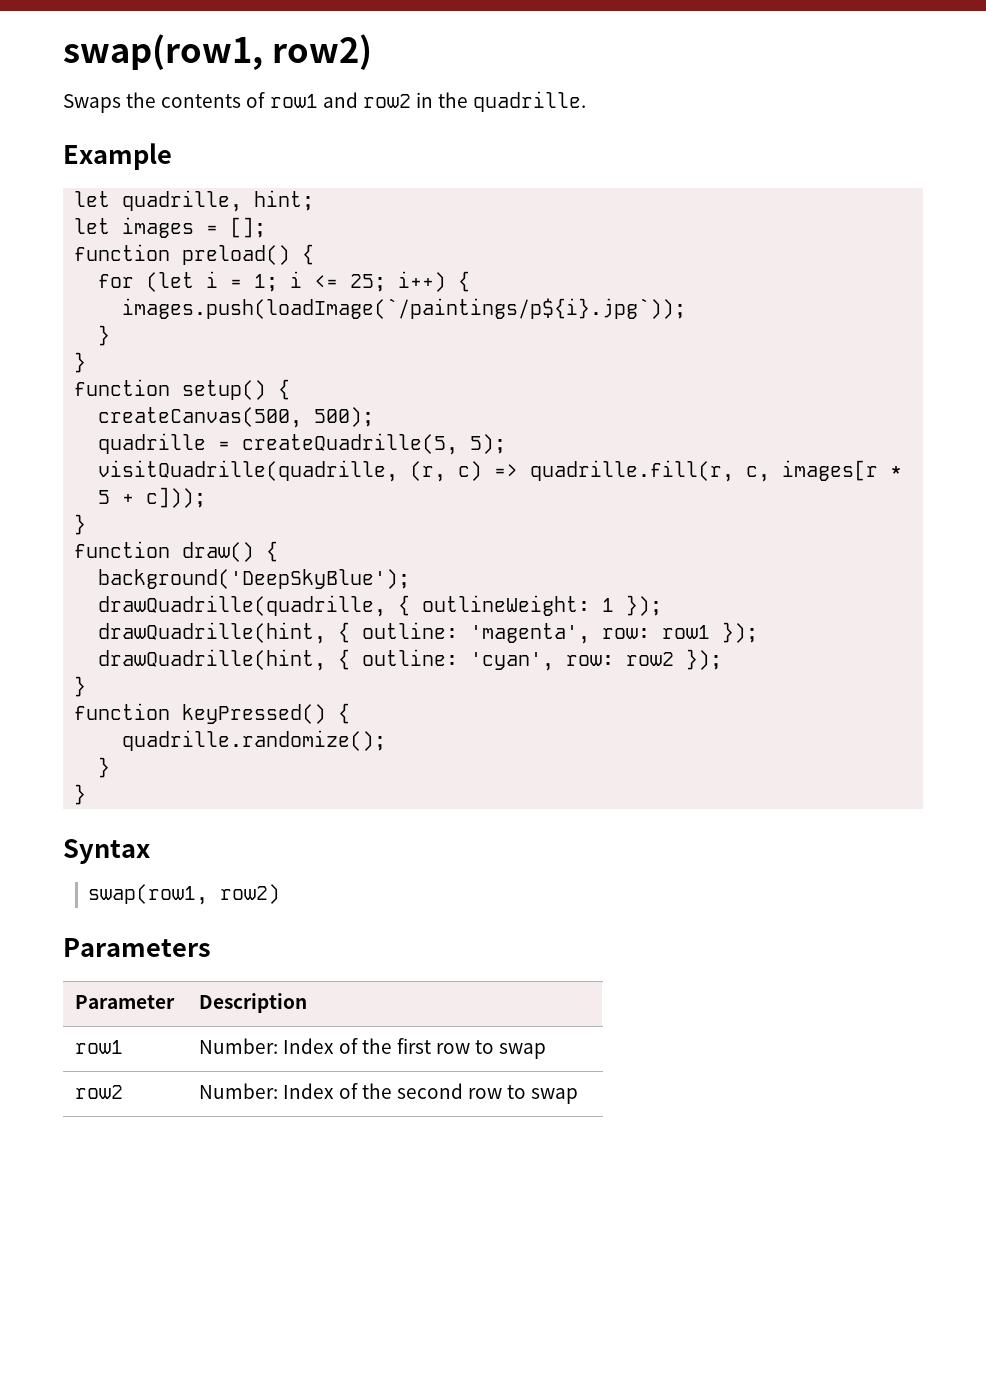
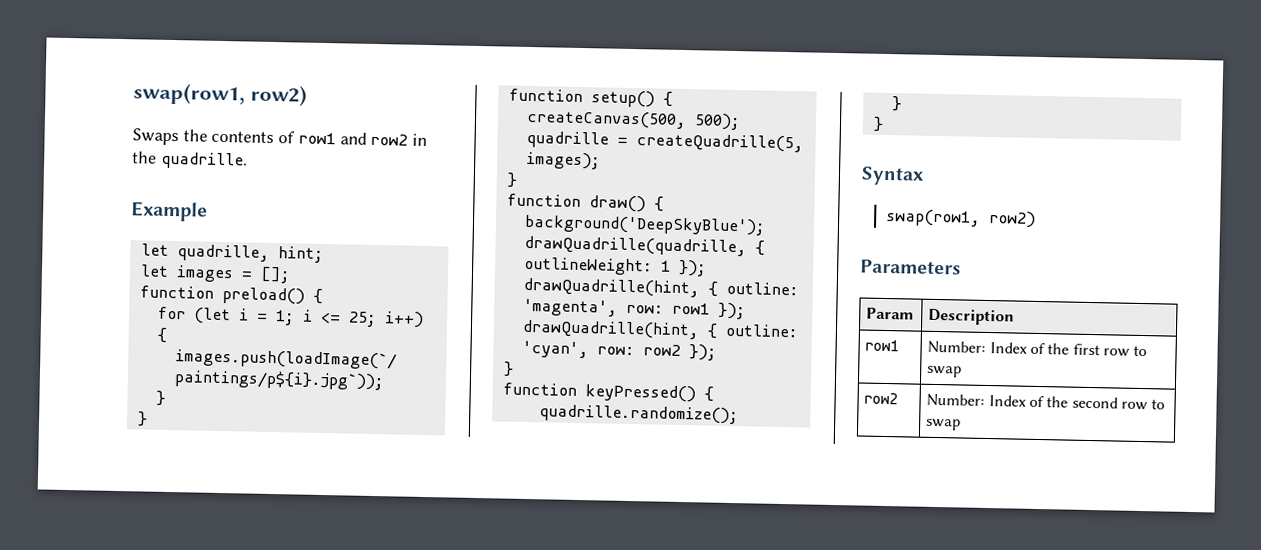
[470,434,507,454] [98,460,903,482] [98,487,207,508] 5); // visitQuadrille(quadrille, (r, c) => quadrille.fill(r, c, images[r * 5 + c])); -> [525,151,601,170] images);
[75,995,176,1009] Parameter -> [866,307,915,320] Param

